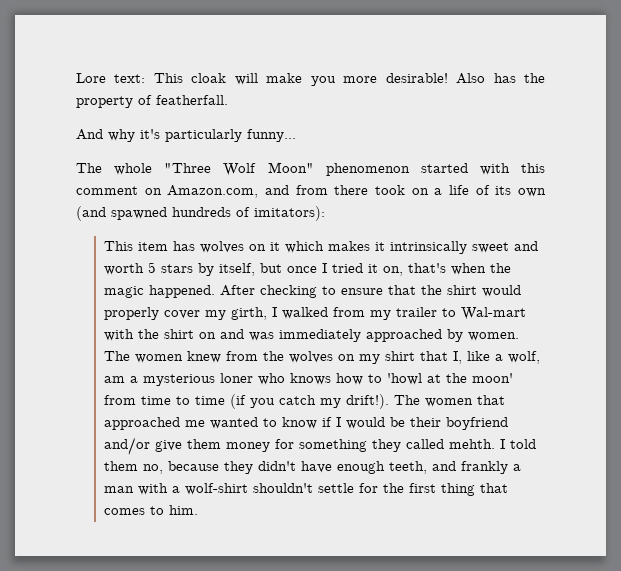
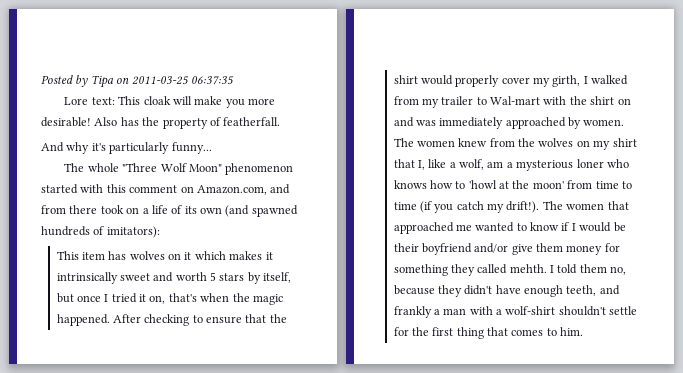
(76, 78) none -> [41,75,234,88] Posted by Tipa on 2011-03-25 06:37:35 //

